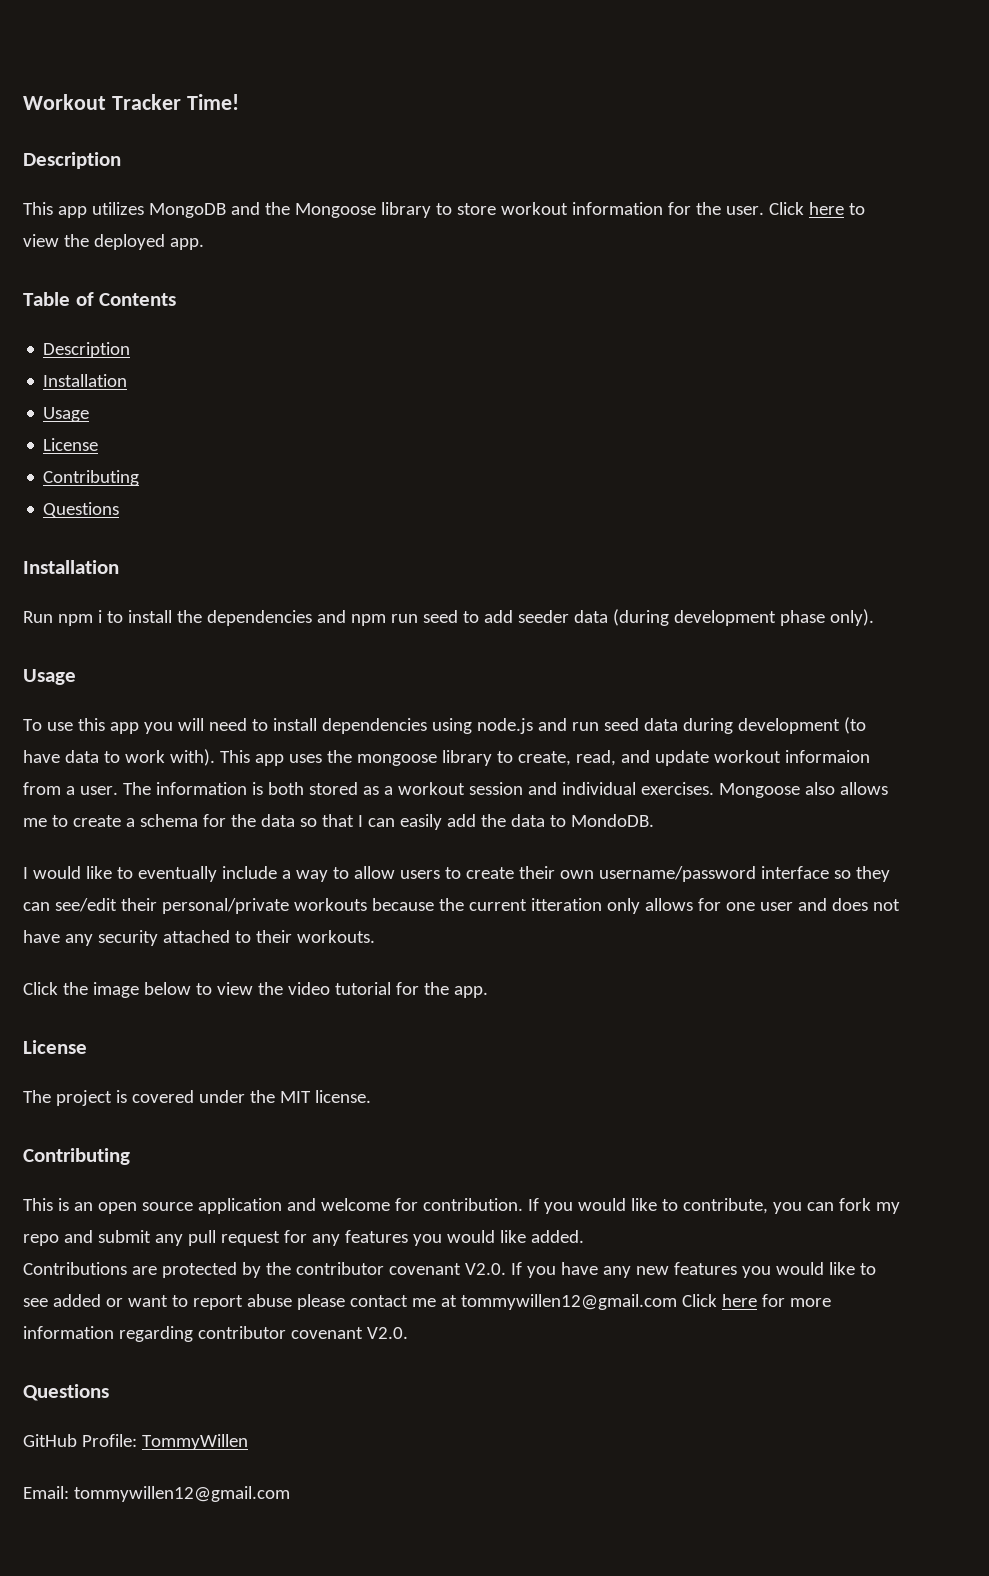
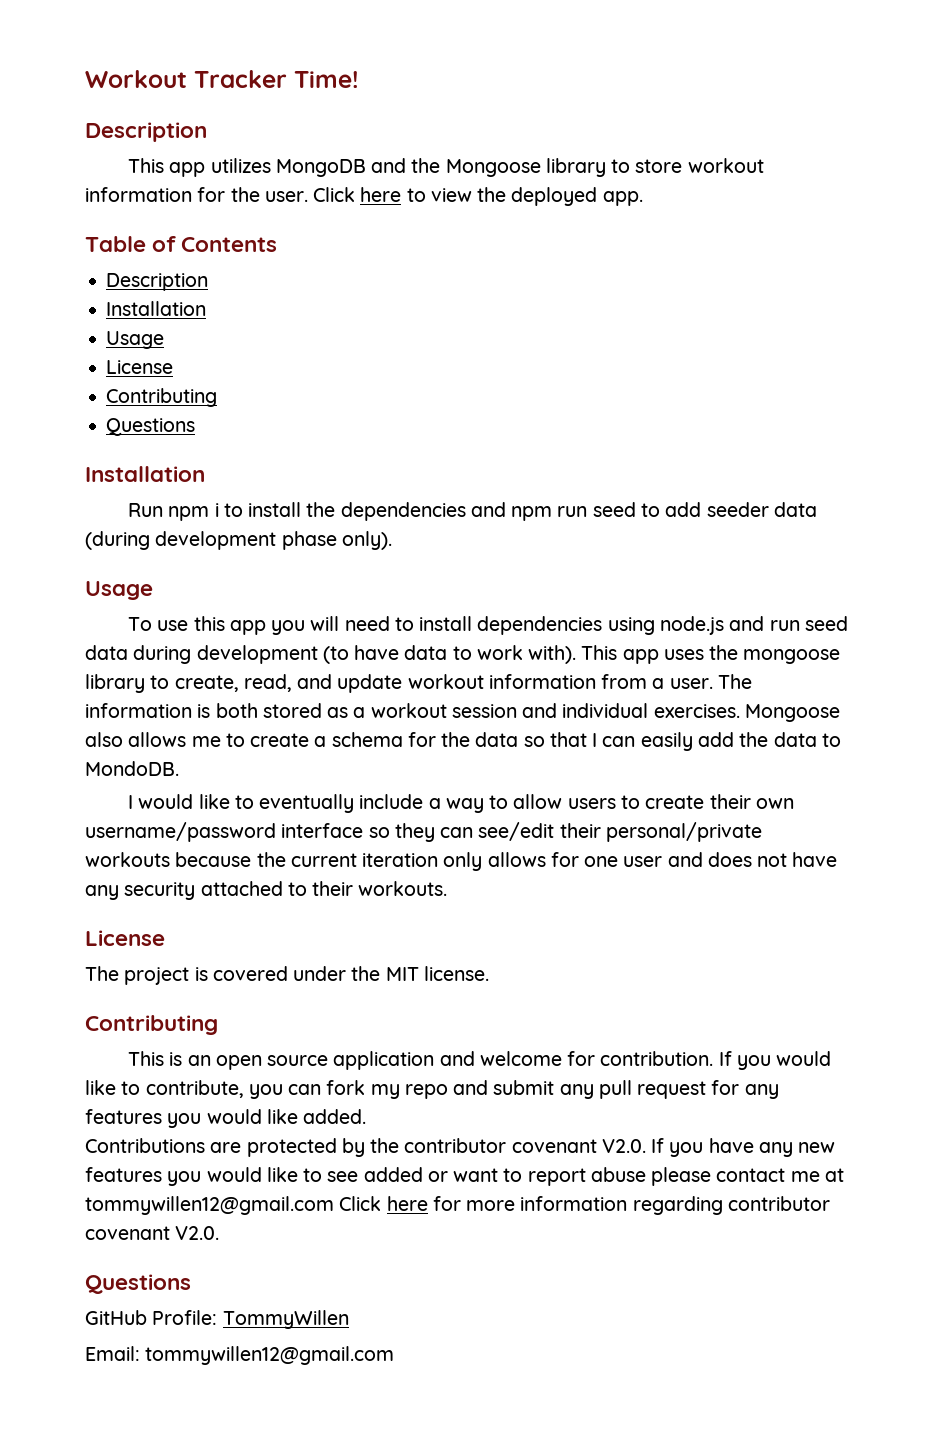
[784,750,870,763] informaion -> [488,674,596,689] information
[530,898,602,911] itteration -> [362,853,439,867] iteration
[23,982,488,998] // Click the image below to view the video tutorial for the app. -> (448, 888) none

